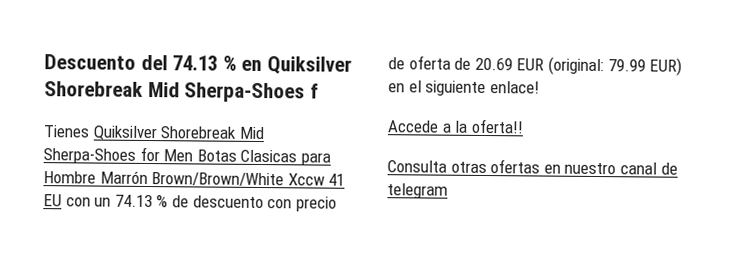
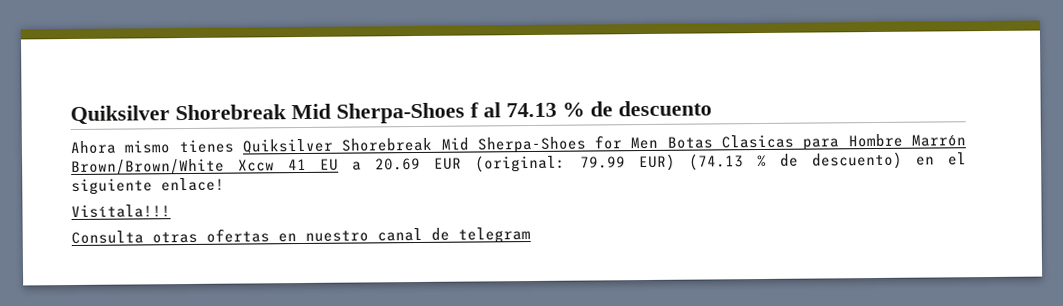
[44,54,263,72] Descuento del 74.13 % en -> (70, 115) none
[43,125,90,138] // Tienes -> [483,100,712,118] [70,139,234,155] al 74.13 % de descuento // Ahora mismo tienes
[65,194,337,212] [388,55,472,70] con un 74.13 % de descuento con precio de oferta de -> [352,161,363,171] a
(683, 66) none -> [688,151,903,171] (74.13 % de descuento)
[387,118,524,134] Accede a la oferta!! -> [71,204,171,219] Visítala!!!

